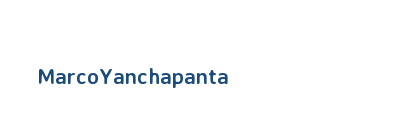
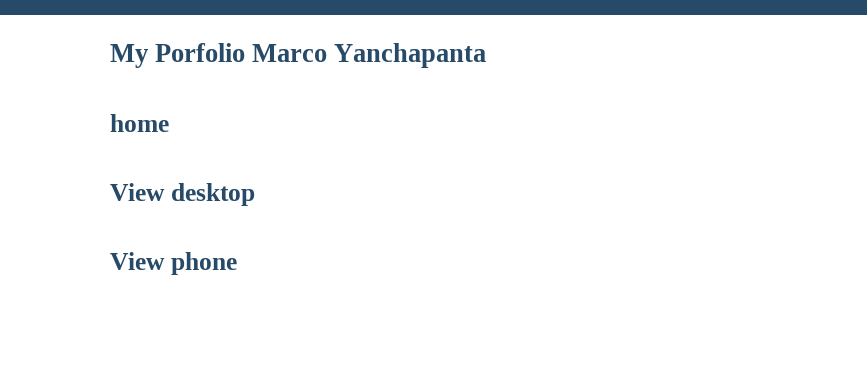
[37,68,229,88] MarcoYanchapanta -> [110,43,487,68] [110,114,169,132] [110,183,255,206] [110,252,237,275] My Porfolio Marco Yanchapanta // home // View desktop // View phone

